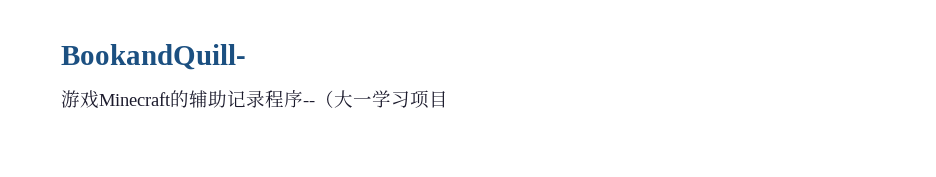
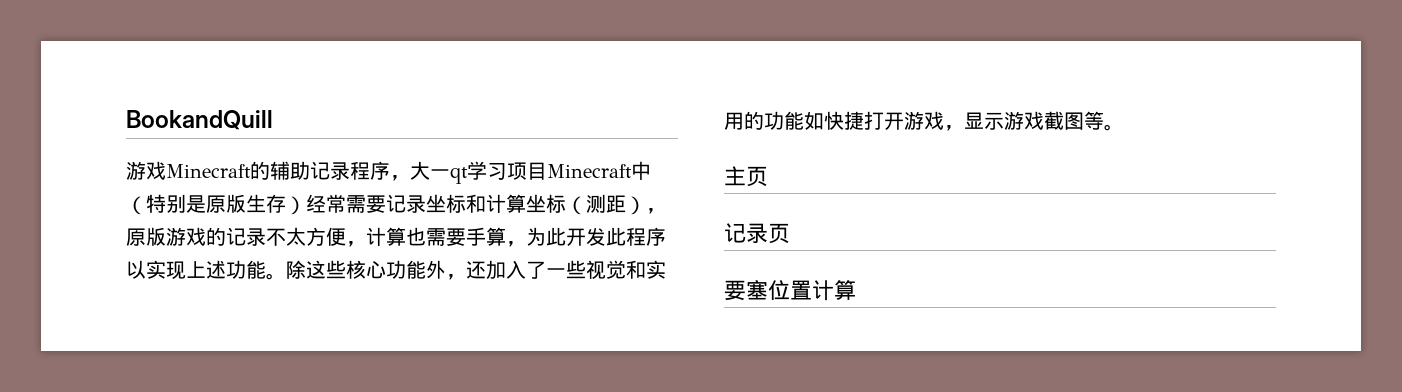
[61,44,246,70] BookandQuill- -> [126,110,273,130] BookandQuill
[303,90,448,109] --（大一学习项目 -> [390,161,651,184] [126,194,666,215] [126,227,666,247] [126,260,666,280] [724,111,1124,131] [724,166,768,187] [724,223,790,244] [724,280,856,301] ，大一qt学习项目Minecraft中（特别是原版生存）经常需要记录坐标和计算坐标（测距），原版游戏的记录不太方便，计算也需要手算，为此开发此程序以实现上述功能。除这些核心功能外，还加入了一些视觉和实用的功能如快捷打开游戏，显示游戏截图等。 // 主页 // 记录页 // 要塞位置计算

